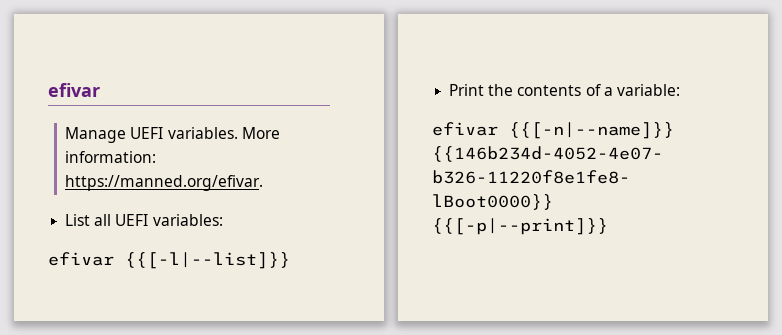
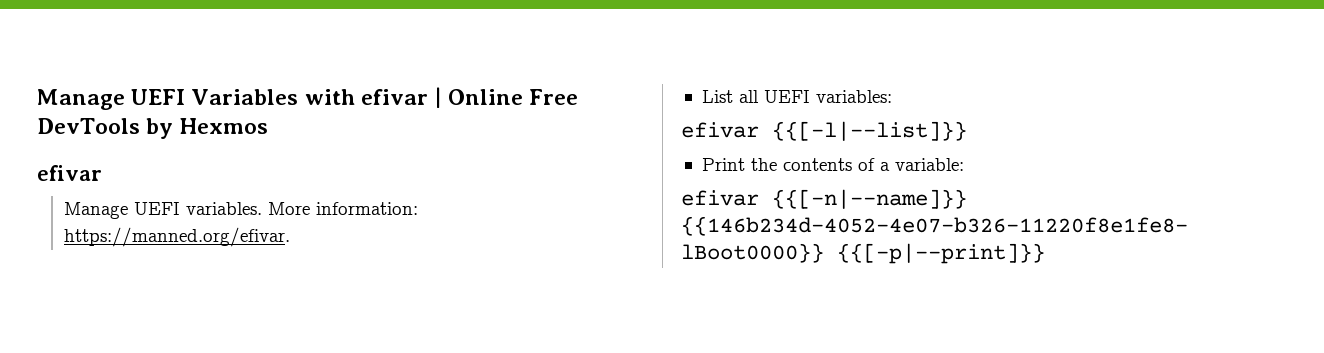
(48, 90) none -> [37,87,579,110] [37,118,269,139] Manage UEFI Variables with efivar | Online Free DevTools by Hexmos //

